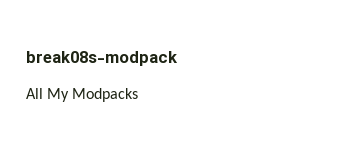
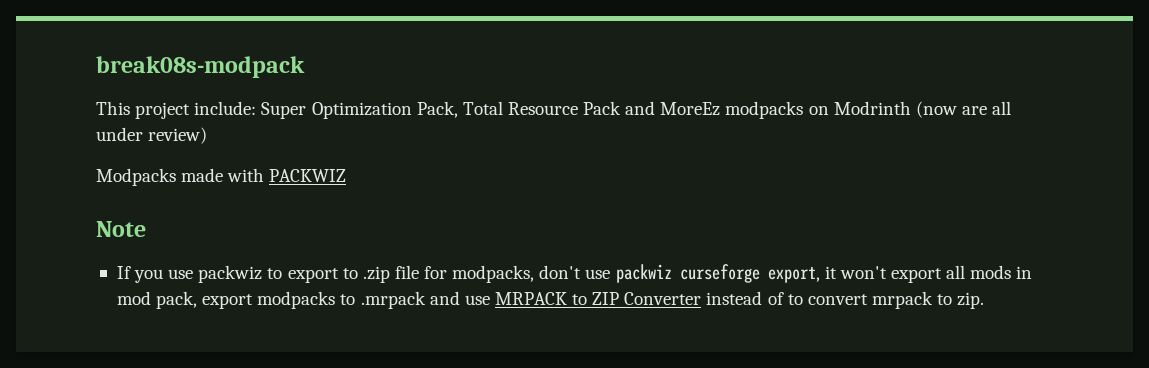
[26,88,139,102] All My Modpacks -> [96,101,1012,119] [96,127,208,144] [96,168,347,186] [96,221,146,237] [116,264,1033,283] [116,291,985,309] This project include: Super Optimization Pack, Total Resource Pack and MoreEz modpacks on Modrinth (now are all under review) // Modpacks made with PACKWIZ // Note // If you use packwiz to export to .zip file for modpacks, don't use packwiz curseforge export, it won't export all mods in mod pack, export modpacks to .mrpack and use MRPACK to ZIP Converter instead of to convert mrpack to zip.

